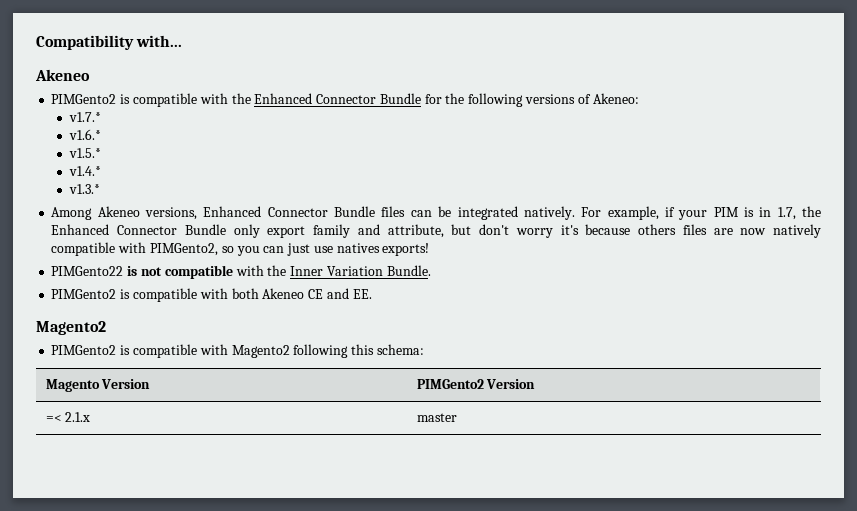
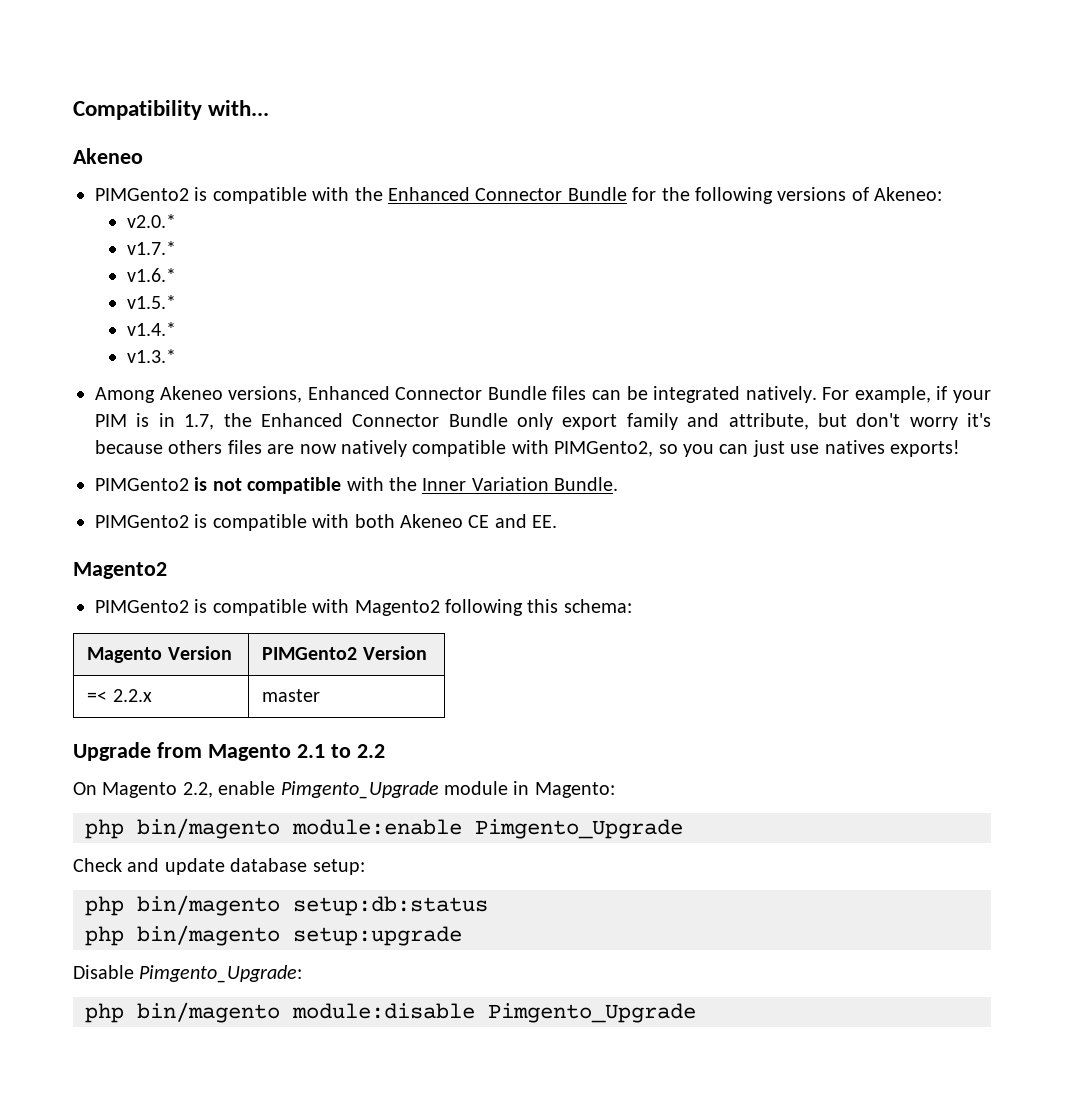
(639, 98) none -> [127,214,177,228] // v2.0.*
[51,266,124,276] PIMGento22 -> [95,478,189,491] PIMGento2
[65,412,91,422] 2.1.x -> [112,689,152,702] 2.2.x
(457, 417) none -> [73,742,385,761] [73,781,615,799] [85,818,683,839] [73,858,365,875] [85,895,488,916] [85,925,462,946] [73,965,303,983] [85,1002,696,1023] // Upgrade from Magento 2.1 to 2.2 // On Magento 2.2, enable Pimgento_Upgrade module in Magento: // php bin/magento module:enable Pimgento_Upgrade // Check and update database setup: // php bin/magento setup:db:status // php bin/magento setup:upgrade // Disable Pimgento_Upgrade: // php bin/magento module:disable Pimgento_Upgrade

